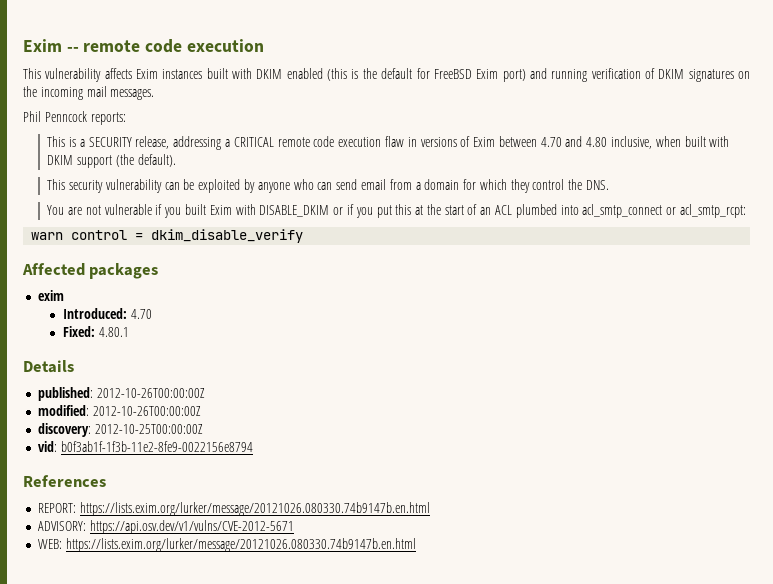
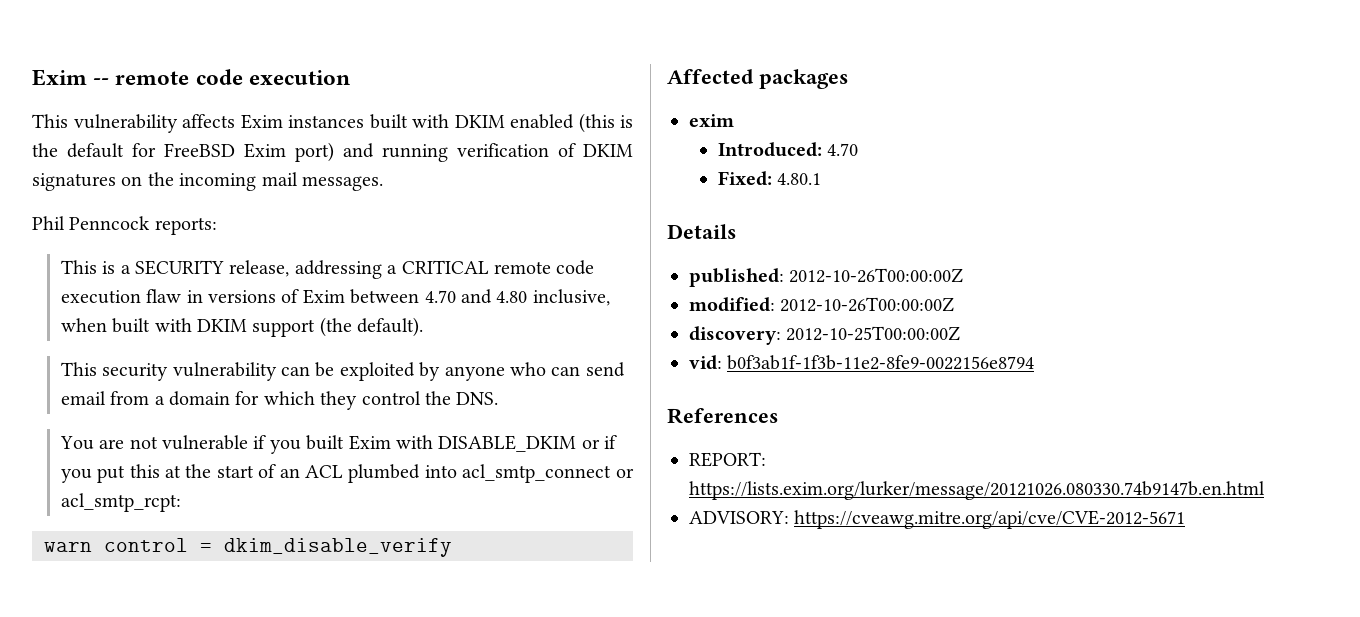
[90,520,295,534] [38,538,417,552] https://api.osv.dev/v1/vulns/CVE-2012-5671 // WEB: https://lists.exim.org/lurker/message/20121026.080330.74b9147b.en.html -> [794,510,1186,529] https://cveawg.mitre.org/api/cve/CVE-2012-5671

